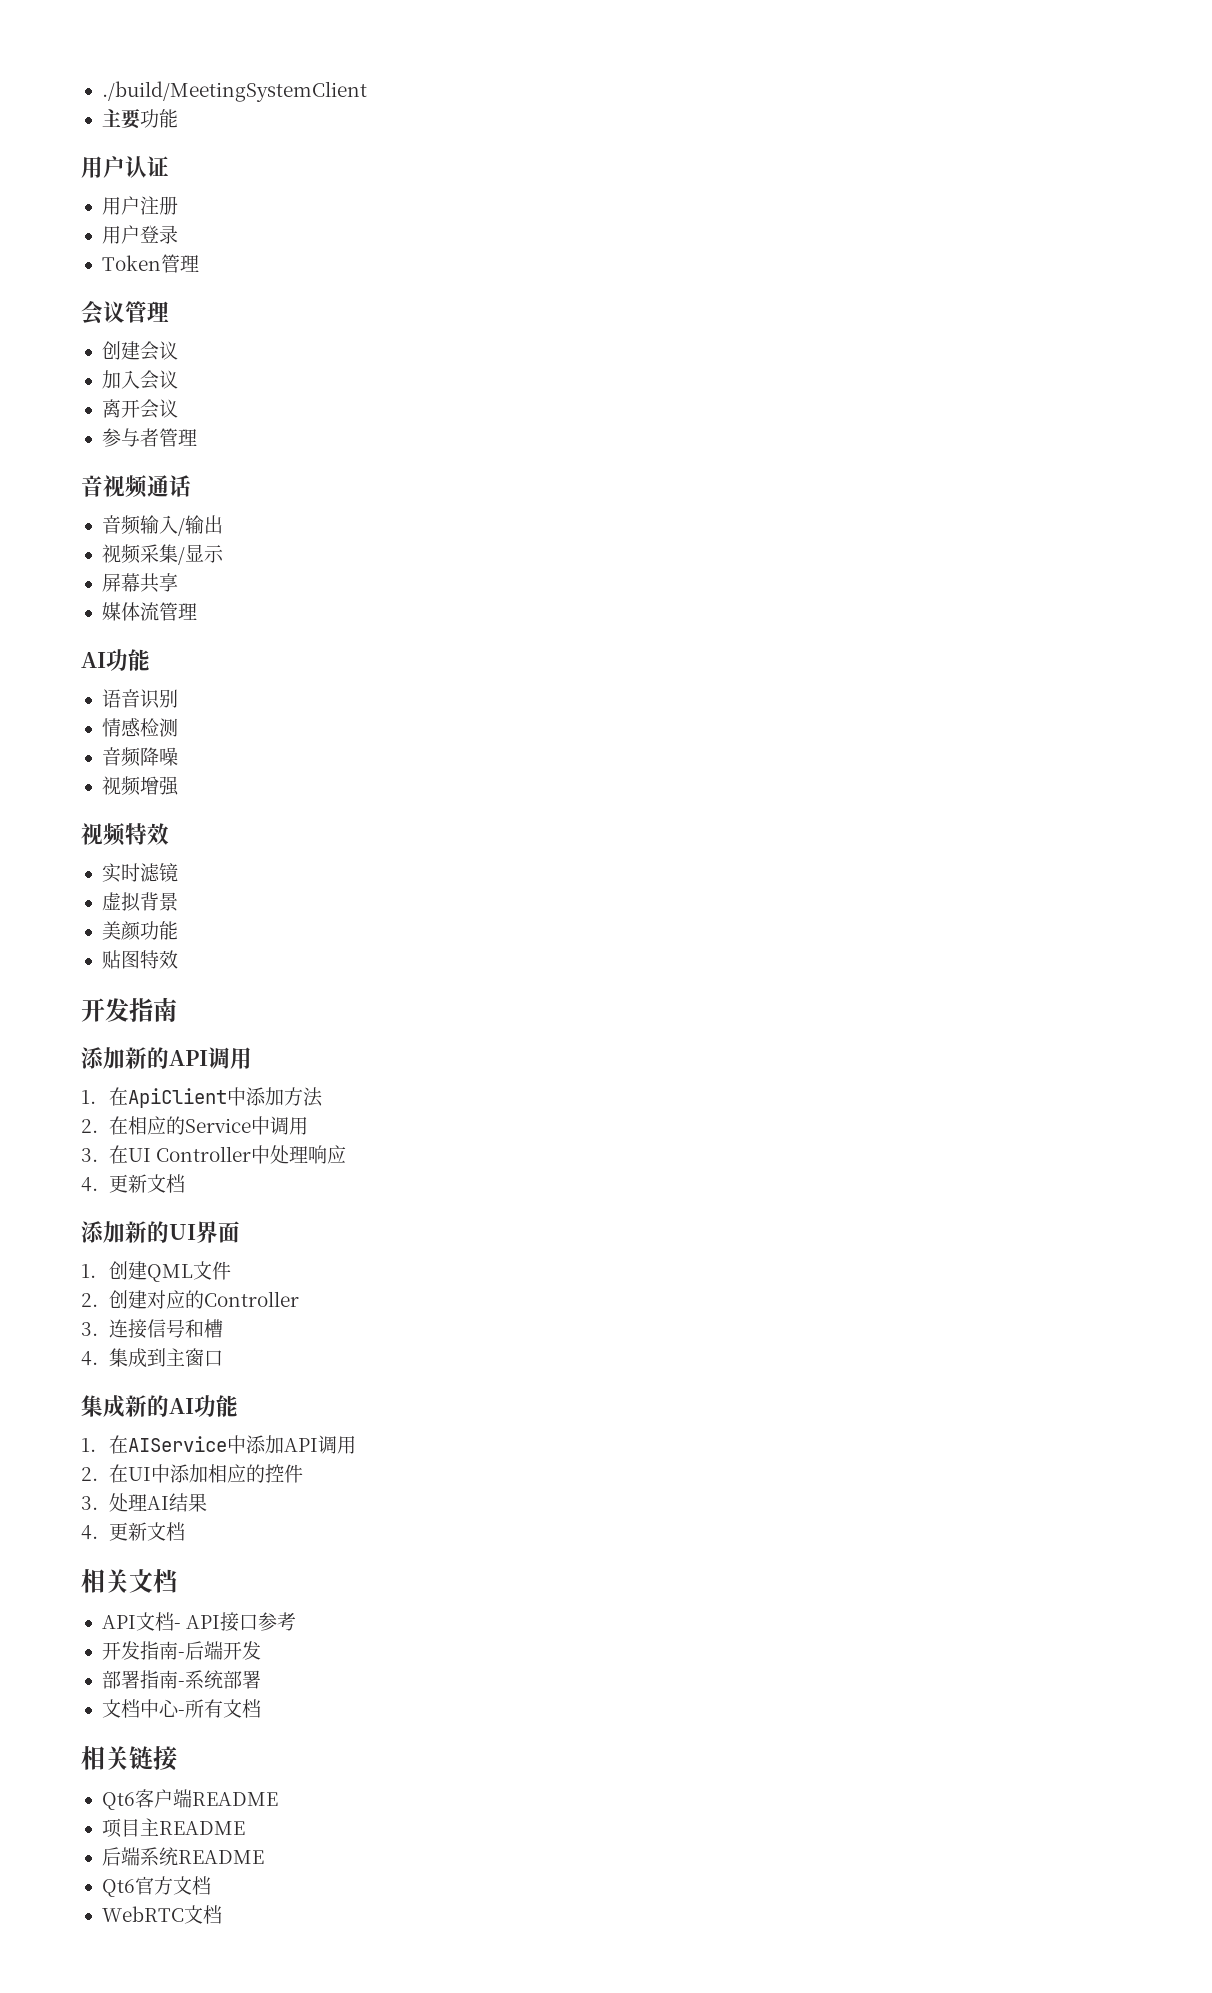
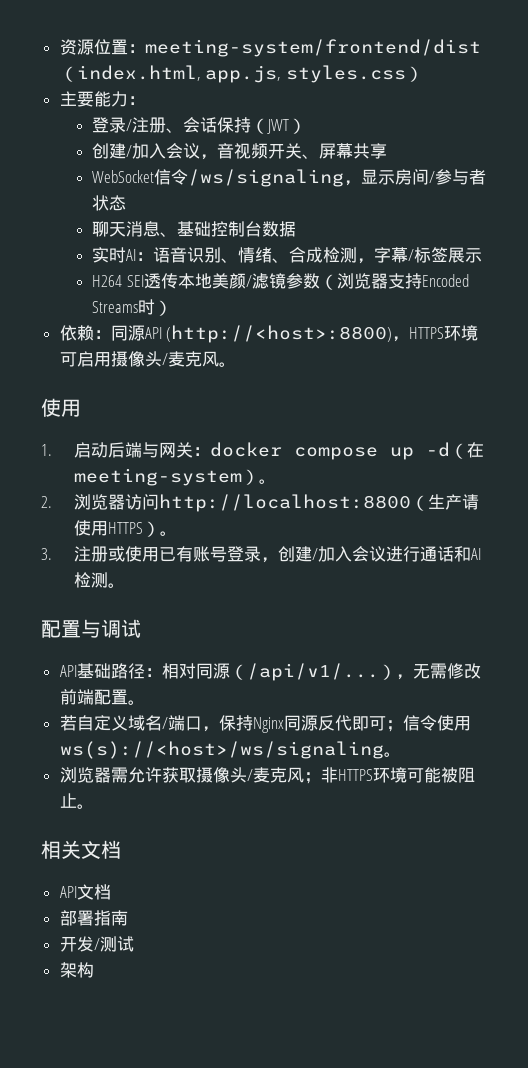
[101,81,367,102] ./build/MeetingSystemClient -> [59,39,481,57] [59,65,423,83] 资源位置：meeting-system/frontend/dist（index.html, app.js, styles.css）
[139,109,178,128] [81,156,169,178] [101,196,178,215] [101,225,178,244] [101,254,199,273] [81,301,169,325] [101,341,178,361] [101,370,178,390] [101,399,178,419] [101,428,197,447] [81,475,191,498] [101,515,223,536] [101,544,224,565] [101,573,178,593] [101,602,197,621] [81,649,150,671] [101,689,178,709] [101,718,178,737] [101,747,178,767] [101,776,179,796] [81,823,169,846] [101,863,178,883] [101,892,178,912] [101,921,178,941] [101,950,178,969] [81,997,177,1022] [81,1047,252,1069] [81,1087,324,1108] [81,1116,309,1135] [81,1145,347,1164] [81,1174,186,1193] [81,1221,240,1243] [81,1261,232,1282] [81,1290,300,1309] [81,1319,224,1339] [81,1348,224,1368] [81,1395,238,1418] [81,1435,357,1454] [81,1464,304,1483] [81,1493,208,1512] [81,1522,186,1541] [81,1569,177,1593] [101,1612,297,1632] [101,1641,261,1660] [101,1670,261,1689] [101,1699,261,1718] [81,1746,177,1771] [101,1789,278,1810] [101,1818,245,1838] [101,1847,264,1866] [101,1876,211,1897] [101,1905,222,1924] 功能 // 用户认证 // 用户注册 // 用户登录 // Token管理 // 会议管理 // 创建会议 // 加入会议 // 离开会议 // 参与者管理 // 音视频通话 // 音频输入/输出 // 视频采集/显示 // 屏幕共享 // 媒体流管理 // AI功能 // 语音识别 // 情感检测 // 音频降噪 // 视频增强 // 视频特效 // 实时滤镜 // 虚拟背景 // 美颜功能 // 贴图特效 // 开发指南 // 添加新的API调用 // 1.在ApiClient中添加方法 // 2.在相应的Service中调用 // 3.在UI Controller中处理响应 // 4.更新文档 // 添加新的UI界面 // 1.创建QML文件 // 2.创建对应的Controller // 3.连接信号和槽 // 4.集成到主窗口 // 集成新的AI功能 // 1.在AIService中添加API调用 // 2.在UI中添加相应的控件 // 3.处理AI结果 // 4.更新文档 // 相关文档 // API文档- API接口参考 // 开发指南-后端开发 // 部署指南-系统部署 // 文档中心-所有文档 // 相关链接 // Qt6客户端README // 项目主README // 后端系统README // Qt6官方文档 // WebRTC文档 -> [93,91,145,107] [92,117,307,134] [92,143,388,160] [92,169,487,187] [92,195,127,211] [92,221,297,237] [92,247,483,264] [92,273,470,290] [92,299,173,316] [59,325,479,343] [59,351,236,367] [41,398,81,417] [41,442,484,460] [73,468,276,486] [41,494,479,512] [73,520,177,537] [41,546,481,563] [73,572,125,588] [41,619,141,638] [59,663,481,681] [59,689,145,705] [59,715,471,733] [59,741,401,759] [59,767,475,784] [59,793,94,809] [41,840,121,859] [59,884,111,900] [59,910,128,926] [59,936,134,952] [59,962,94,978] 能力： // 登录/注册、会话保持（JWT） // 创建/加入会议，音视频开关、屏幕共享 // WebSocket信令/ws/signaling，显示房间/参与者状态 // 聊天消息、基础控制台数据 // 实时AI：语音识别、情绪、合成检测，字幕/标签展示 // H264 SEI透传本地美颜/滤镜参数（浏览器支持Encoded Streams时） // 依赖：同源API (http://<host>:8800)，HTTPS环境可启用摄像头/麦克风。 // 使用 // 1.启动后端与网关：docker compose up -d（在meeting-system）。 // 2.浏览器访问http://localhost:8800（生产请使用HTTPS）。 // 3.注册或使用已有账号登录，创建/加入会议进行通话和AI检测。 // 配置与调试 // API基础路径：相对同源（/api/v1/...），无需修改前端配置。 // 若自定义域名/端口，保持Nginx同源反代即可；信令使用ws(s)://<host>/ws/signaling。 // 浏览器需允许获取摄像头/麦克风；非HTTPS环境可能被阻止。 // 相关文档 // API文档 // 部署指南 // 开发/测试 // 架构

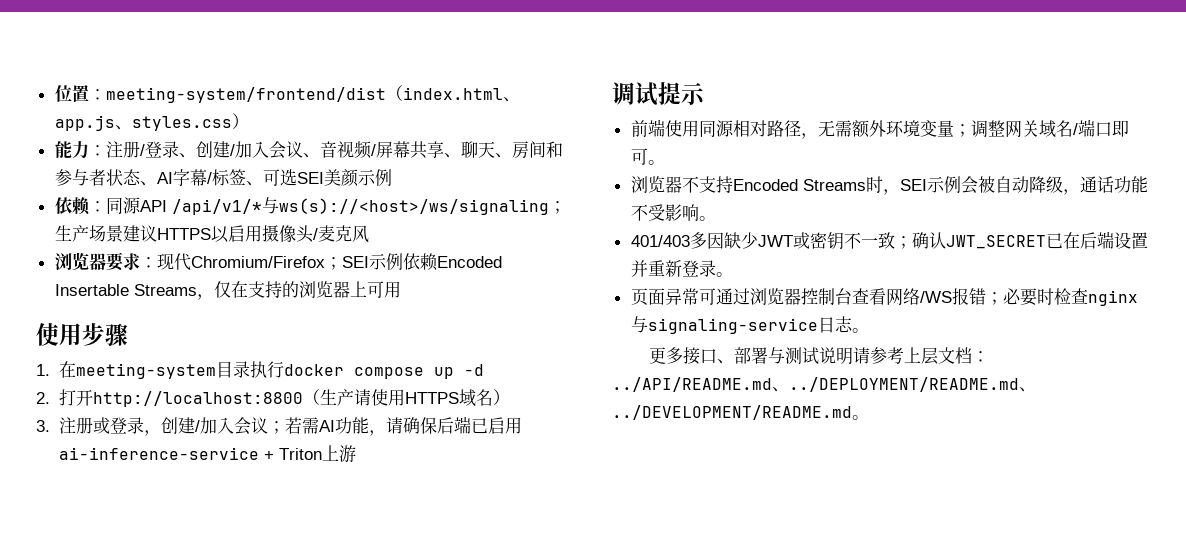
[59,39,94,55] 资源 -> (54, 93) none
[76,65,282,83] index.html, app.js, -> [402,87,520,102] [54,115,132,131] index.html、app.js、
[59,91,94,107] 主要 -> (249, 121) none
[92,117,307,134] [92,143,320,160] // 登录/注册、会话保持（JWT） // 创建/加入会议，音视频开关、 -> [105,141,376,159] 注册/登录、创建/加入会议、音视频/
[92,169,487,187] [92,195,127,211] [92,221,297,237] [92,247,483,264] [92,273,470,290] [92,299,173,316] [59,325,479,343] [59,352,77,367] // WebSocket信令/ws/signaling，显示房间/参与者状态 // 聊天消息、基础控制台数据 // 实时AI：语音识别、情绪、合成检测，字幕/标签展示 // H264 SEI透传本地美颜/滤镜参数（浏览器支持Encoded Streams时） // 依赖：同源API (http://<host>:8800)，HTTPS环境可 -> [443,141,563,159] [54,169,392,187] [54,197,566,215] [54,225,229,243] 、聊天、房间和参与者状态、AI字幕/标签、可选SEI美颜示例 // 依赖：同源API /api/v1/*与ws(s)://<host>/ws/signaling；生产场景建议HTTPS以
[218,362,236,367] [41,398,81,417] 。 // 使用 -> [54,252,502,271] [54,281,401,300] [36,323,128,346] // 浏览器要求：现代Chromium/Firefox；SEI示例依赖Encoded Insertable Streams，仅在支持的浏览器上可用 // 使用步骤
[73,442,210,458] 启动后端与网关： -> [58,361,284,379] 在meeting-system目录执行
[449,442,484,459] [73,468,276,486] （在meeting-system）。 -> (484, 370) none
[73,494,159,510] 浏览器访问 -> [58,389,93,406] 打开
[142,521,177,537] ）。 -> [458,389,510,407] 域名）
[124,546,227,562] 使用已有账号 -> (110, 425) none
[385,546,481,562] [73,572,125,588] [41,619,141,638] [59,663,481,681] [59,689,145,705] [59,715,471,733] [59,741,401,759] [59,767,475,784] [59,793,94,809] [41,840,121,859] [59,884,111,900] [59,910,128,926] [59,936,134,952] [59,962,94,978] 进行通话和AI检测。 // 配置与调试 // API基础路径：相对同源（/api/v1/...），无需修改前端配置。 // 若自定义域名/端口，保持Nginx同源反代即可；信令使用ws(s)://<host>/ws/signaling。 // 浏览器需允许获取摄像头/麦克风；非HTTPS环境可能被阻止。 // 相关文档 // API文档 // 部署指南 // 开发/测试 // 架构 -> [267,416,522,436] [58,445,356,463] [612,82,705,106] [630,119,1129,139] [630,148,665,165] [630,176,1148,195] [630,204,716,221] [630,231,1148,250] [630,260,733,277] [630,288,1138,306] [630,316,869,334] [649,347,990,365] [612,377,1036,392] [612,405,869,420] ；若需AI功能，请确保后端已启用ai-inference-service + Triton上游 // 调试提示 // 前端使用同源相对路径，无需额外环境变量；调整网关域名/端口即可。 // 浏览器不支持Encoded Streams时，SEI示例会被自动降级，通话功能不受影响。 // 401/403多因缺少JWT或密钥不一致；确认JWT_SECRET已在后端设置并重新登录。 // 页面异常可通过浏览器控制台查看网络/WS报错；必要时检查nginx与signaling-service日志。 // 更多接口、部署与测试说明请参考上层文档：../API/README.md、../DEPLOYMENT/README.md、../DEVELOPMENT/README.md。

